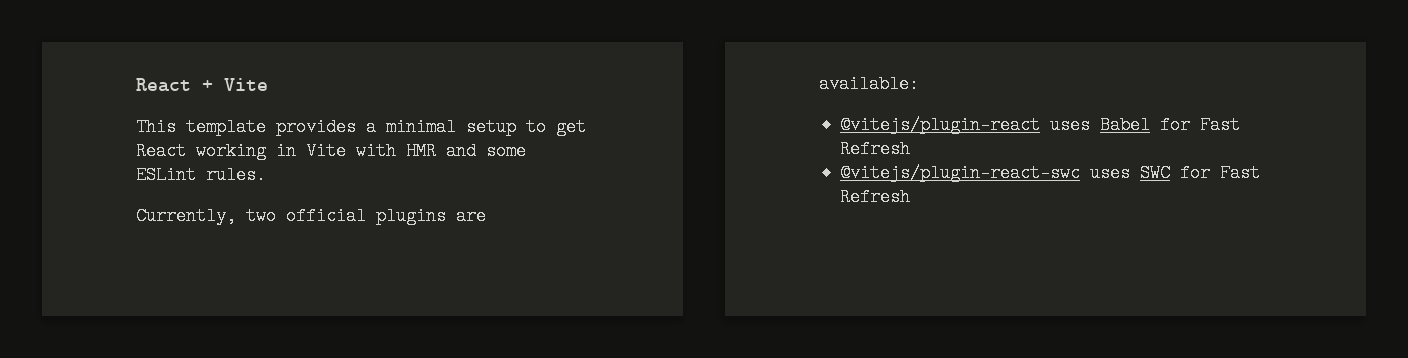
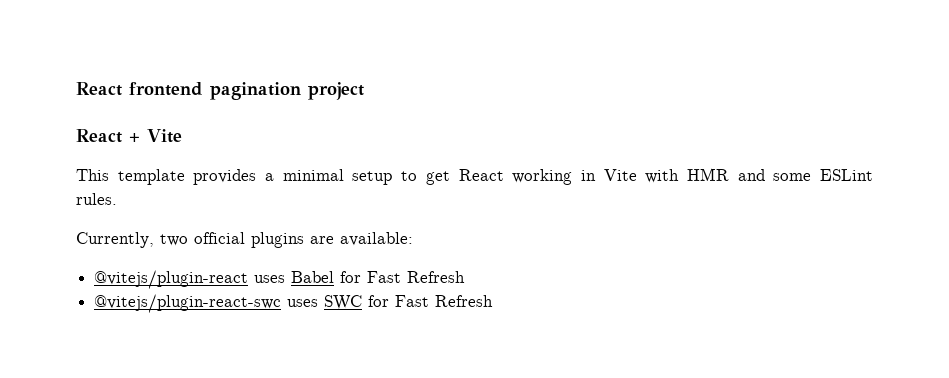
[136,78,191,92] React -> [76,82,364,100] [76,129,122,143] React frontend pagination project // React

